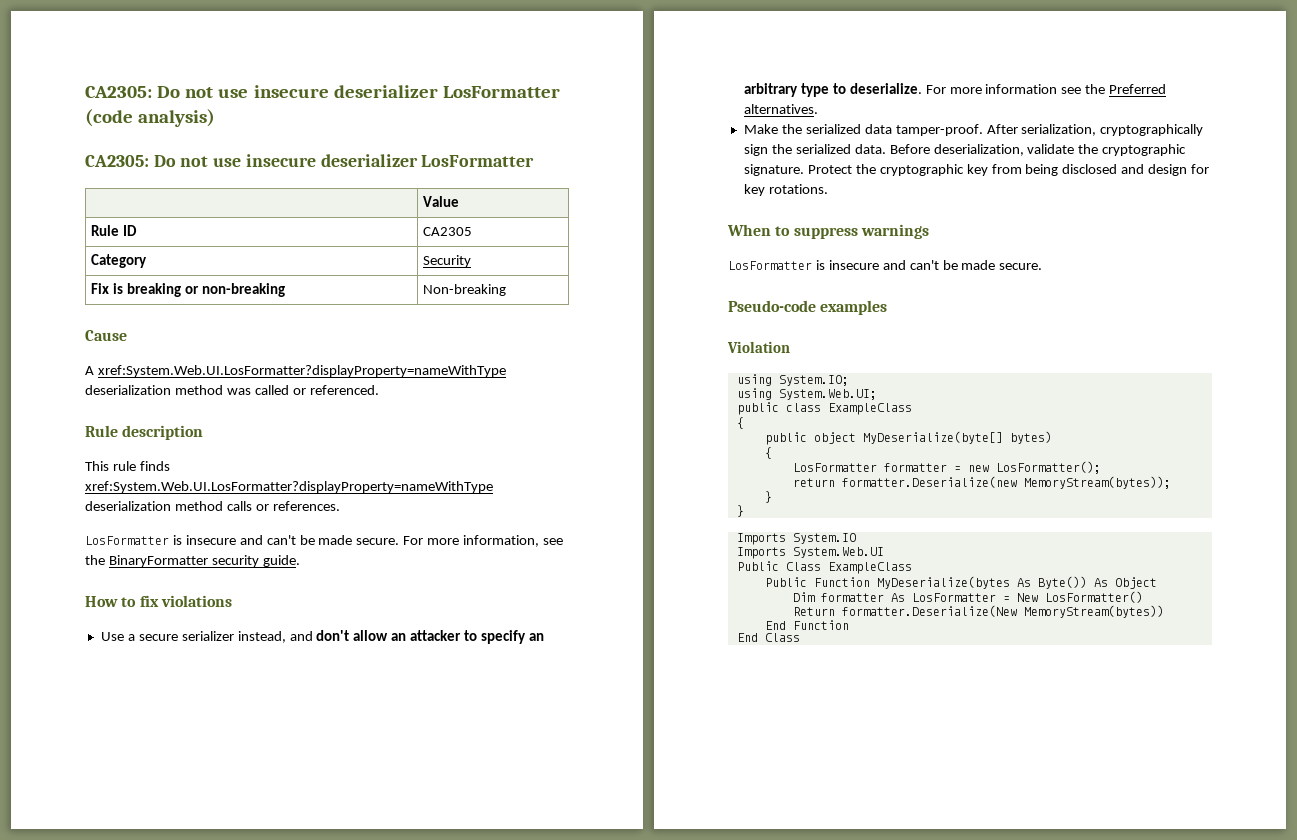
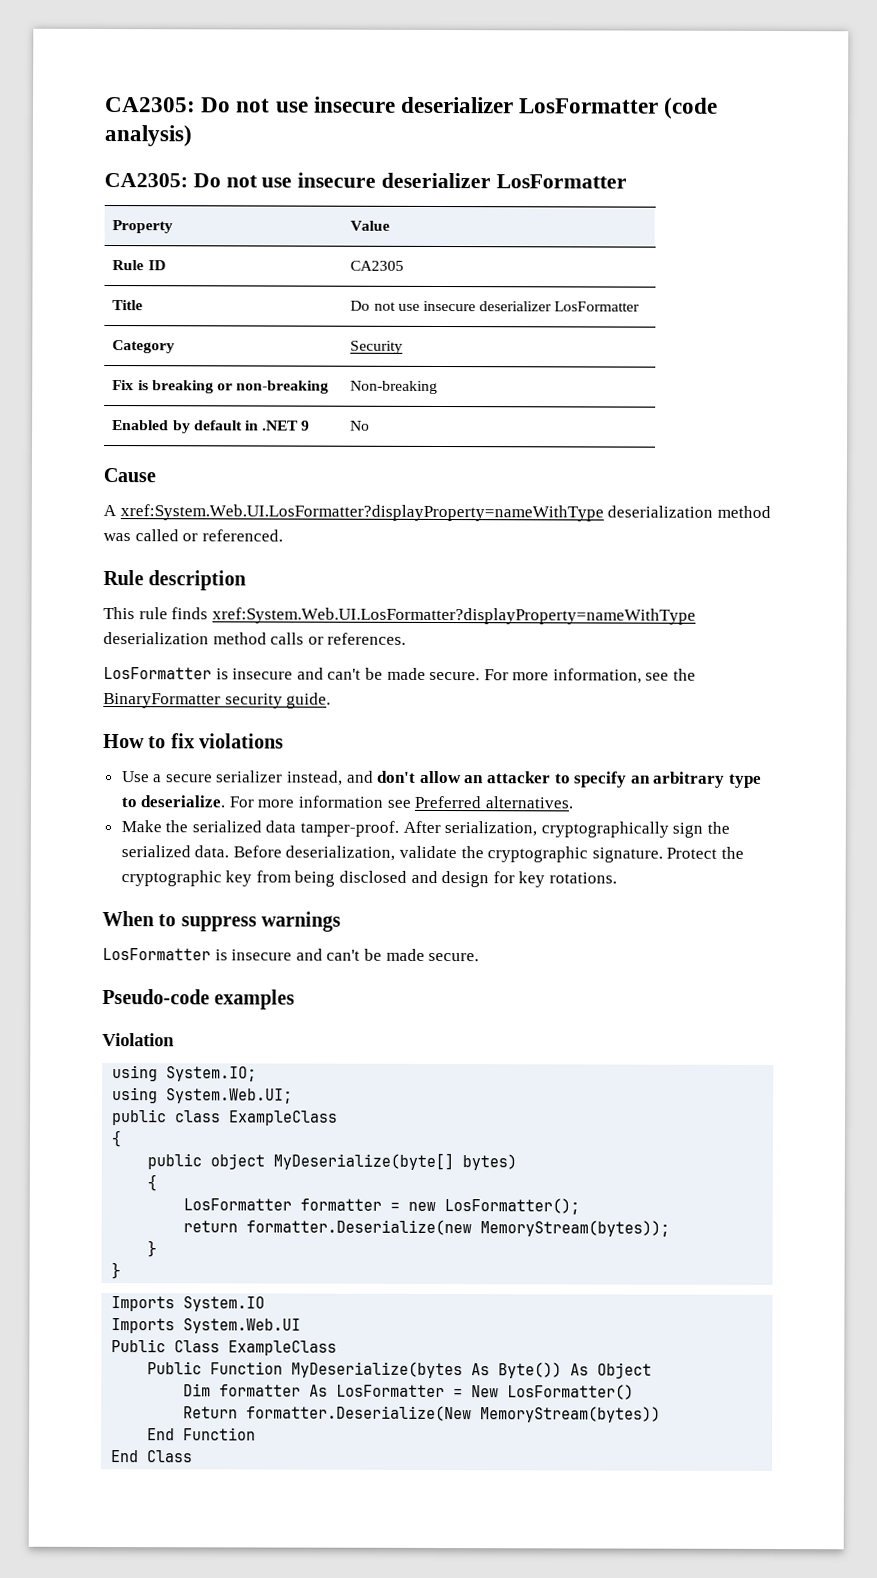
(535, 161) none -> [112,220,174,234] Property
(472, 231) none -> [112,300,144,311] [350,300,641,312] // Title | Do not use insecure deserializer LosFormatter
(506, 290) none -> [112,420,311,434] [350,420,371,431] // Enabled by default in .NET 9 | No
[1085,84,1106,94] the -> (411, 803) none

